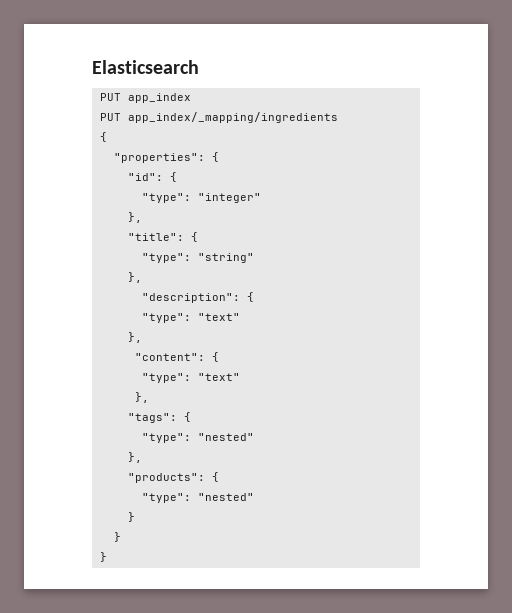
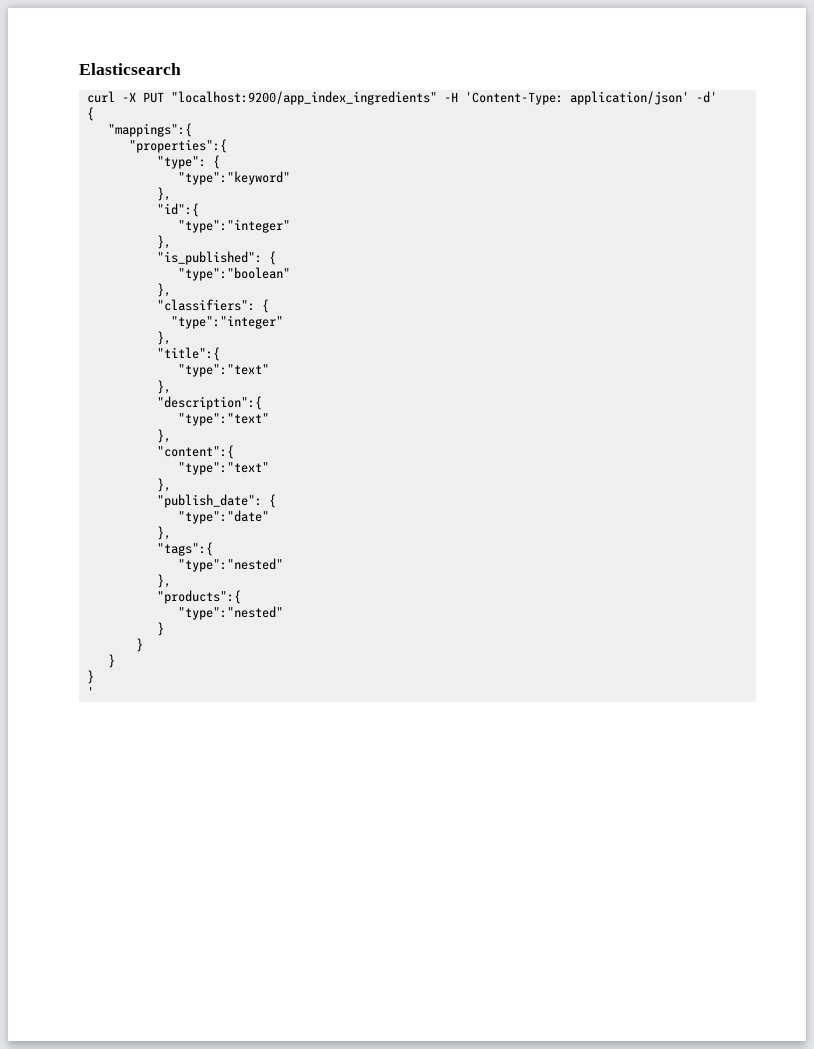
[99,93,191,103] [99,112,338,123] [99,132,107,142] [113,152,219,163] [127,172,177,182] [141,193,261,203] [127,212,142,223] [127,232,198,242] [141,253,254,263] [127,272,142,283] [141,292,254,303] [141,313,240,323] [127,332,142,343] [134,352,219,362] [141,373,240,383] [134,392,149,403] [127,412,191,423] [141,433,254,443] [127,452,142,463] [127,472,219,483] [141,493,254,503] [127,512,135,522] [113,532,121,542] [99,552,107,562] PUT app_index // PUT app_index/_mapping/ingredients // { // "properties": { // "id": { // "type": "integer" // }, // "title": { // "type": "string" // }, // "description": { // "type": "text" // }, // "content": { // "type": "text" // }, // "tags": { // "type": "nested" // }, // "products": { // "type": "nested" // } // } // } -> [86,91,717,105] [86,107,94,121] [107,123,192,137] [128,139,227,153] [156,155,220,169] [177,171,290,185] [156,187,171,201] [156,203,199,217] [177,219,290,233] [156,235,171,249] [156,251,276,265] [177,267,290,281] [156,283,171,297] [156,299,269,313] [170,315,283,329] [156,331,171,345] [156,347,220,361] [177,364,269,377] [156,380,171,394] [156,396,262,410] [177,413,269,426] [156,429,171,443] [156,445,234,459] [177,462,269,475] [156,478,171,492] [156,494,276,508] [177,510,269,524] [156,526,171,540] [156,542,213,556] [177,558,283,572] [156,574,171,588] [156,590,241,604] [177,606,283,620] [156,622,164,636] [135,638,143,652] [107,654,115,668] [86,670,94,684] [86,687,94,697] curl -X PUT "localhost:9200/app_index_ingredients" -H 'Content-Type: application/json' -d' // { // "mappings":{ // "properties":{ // "type": { // "type":"keyword" // }, // "id":{ // "type":"integer" // }, // "is_published": { // "type":"boolean" // }, // "classifiers": { // "type":"integer" // }, // "title":{ // "type":"text" // }, // "description":{ // "type":"text" // }, // "content":{ // "type":"text" // }, // "publish_date": { // "type":"date" // }, // "tags":{ // "type":"nested" // }, // "products":{ // "type":"nested" // } // } // } // } // '

